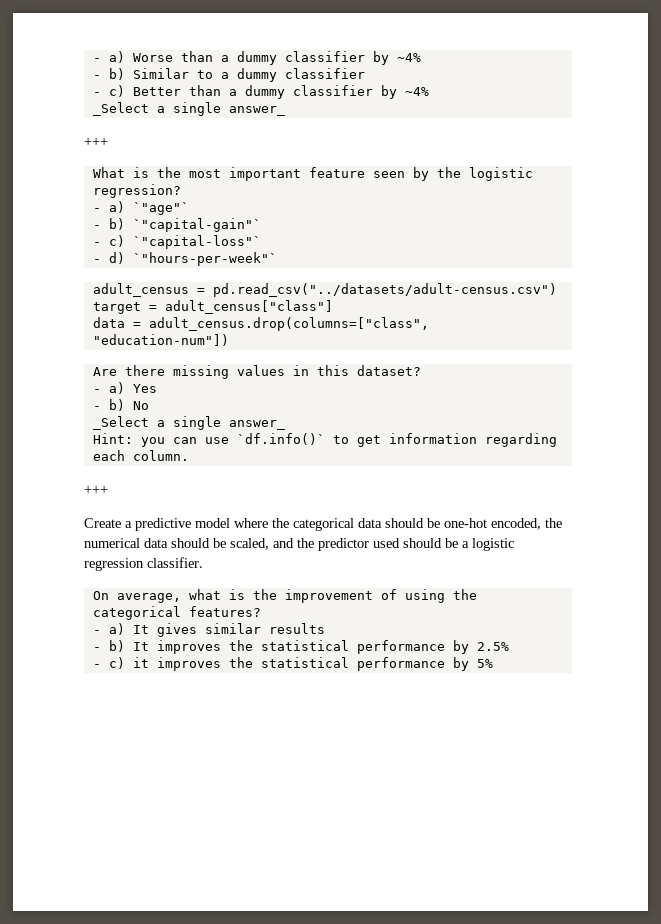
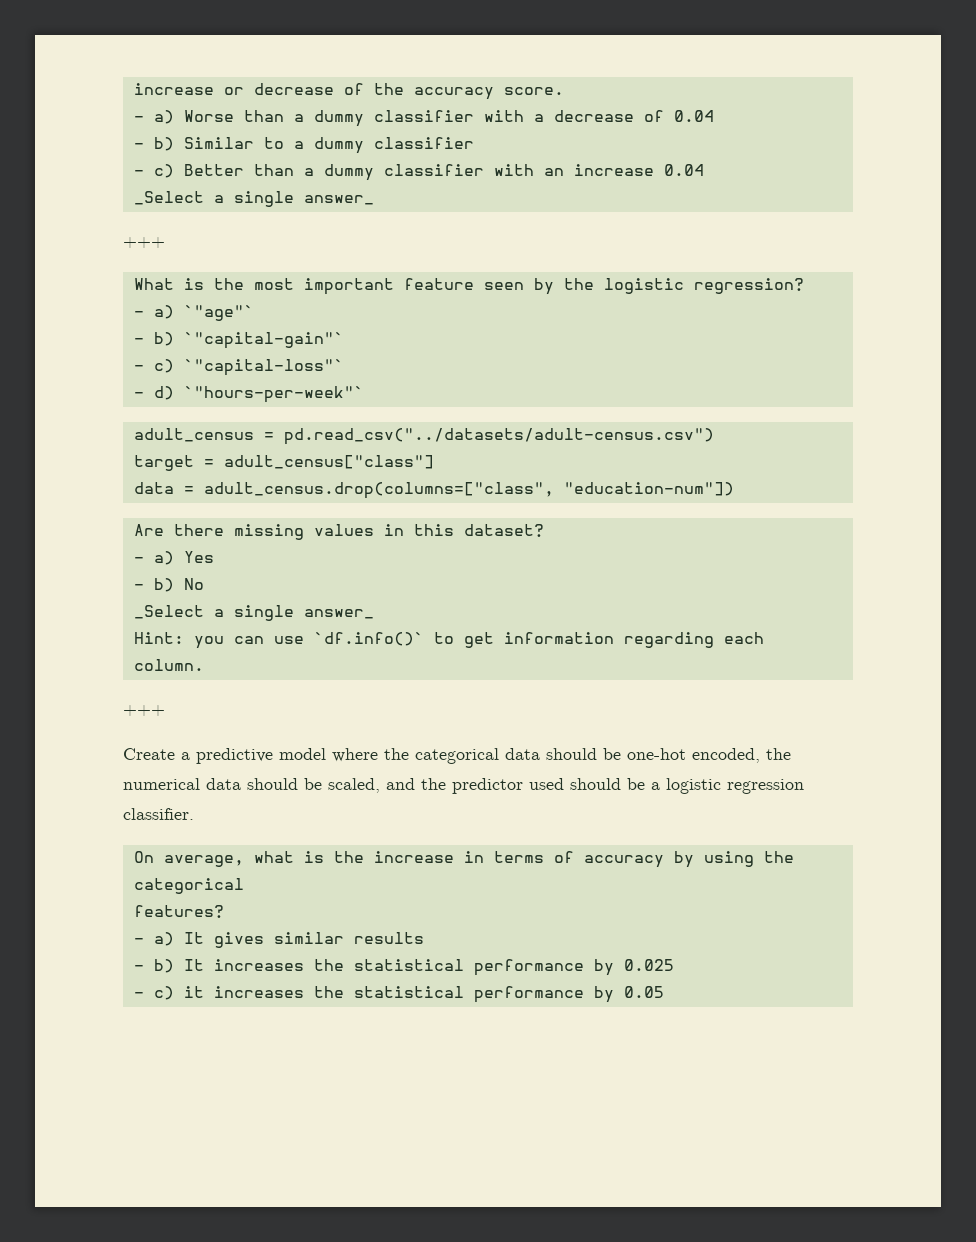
(92, 60) none -> [133,83,564,100] increase or decrease of the accuracy score. //
[372,51,421,65] by ~4% -> [483,110,714,122] with a decrease of 0.04
[380,85,429,99] by ~4% -> [493,164,704,176] with an increase 0.04
[284,589,397,603] improvement of -> [373,851,694,868] increase in terms of accuracy by
(181, 613) none -> (244, 886) //
[156,640,509,654] improves the statistical performance by 2.5% -> [213,959,674,976] increases the statistical performance by 0.025
[156,657,493,671] improves the statistical performance by 5% -> [213,986,664,1003] increases the statistical performance by 0.05

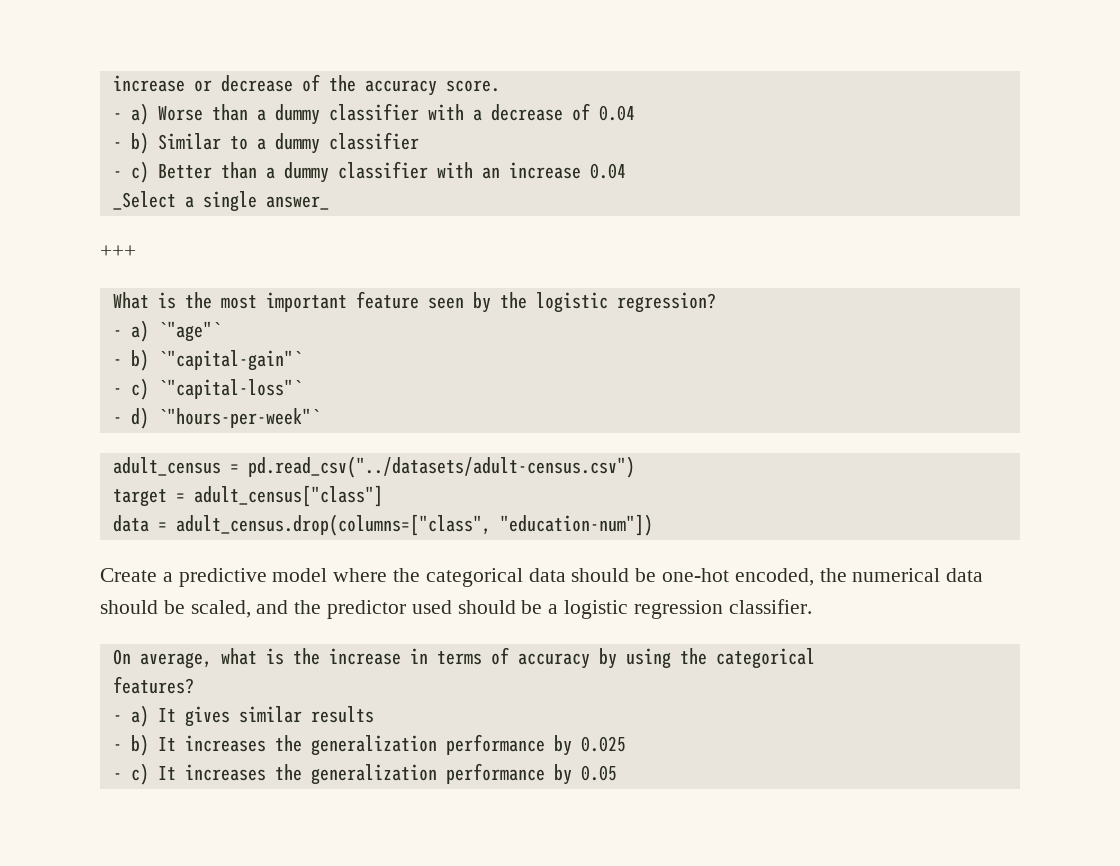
[133,524,544,540] [133,551,214,565] [133,578,204,592] [133,605,374,621] [133,632,764,649] [133,659,204,671] [123,705,165,716] // Are there missing values in this dataset? // - a) Yes // - b) No // _Select a single answer_ // Hint: you can use `df.info()` to get information regarding each column. // +++ -> (653, 525) none
[353,959,464,971] statistical -> [310,735,437,756] generalization
[183,986,464,998] it increases the statistical -> [157,764,437,785] It increases the generalization

